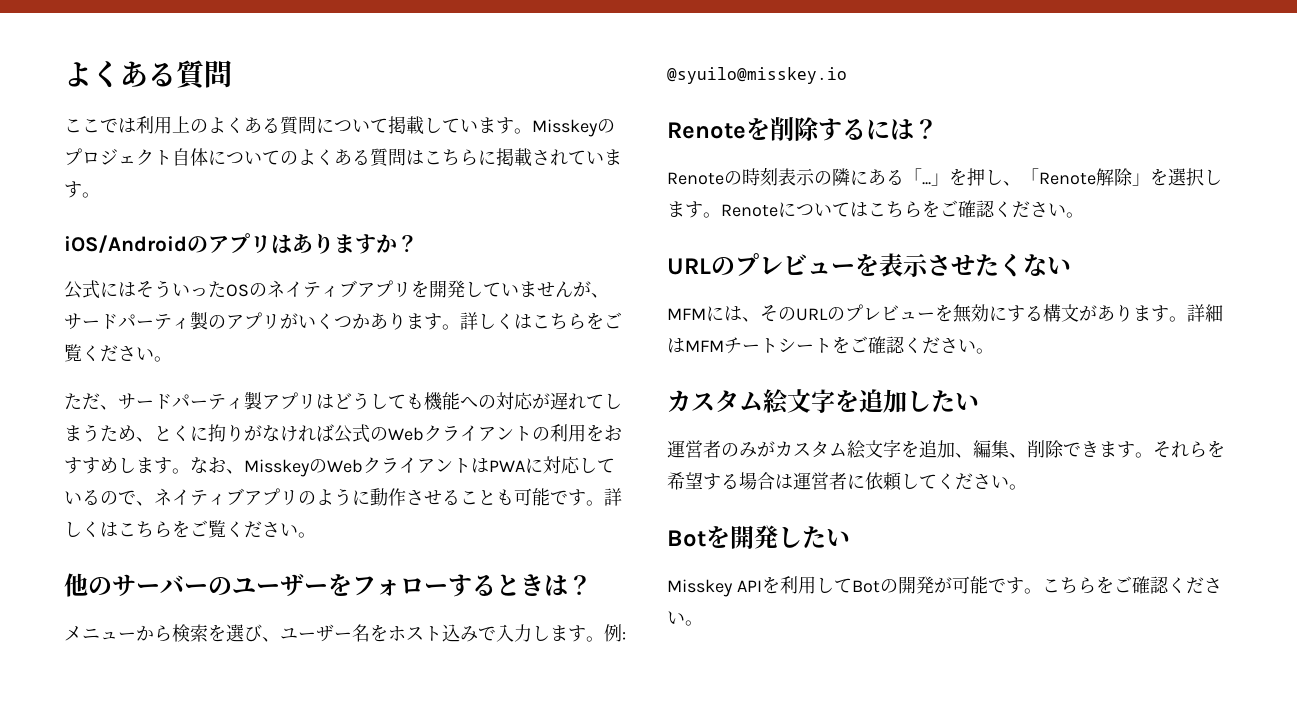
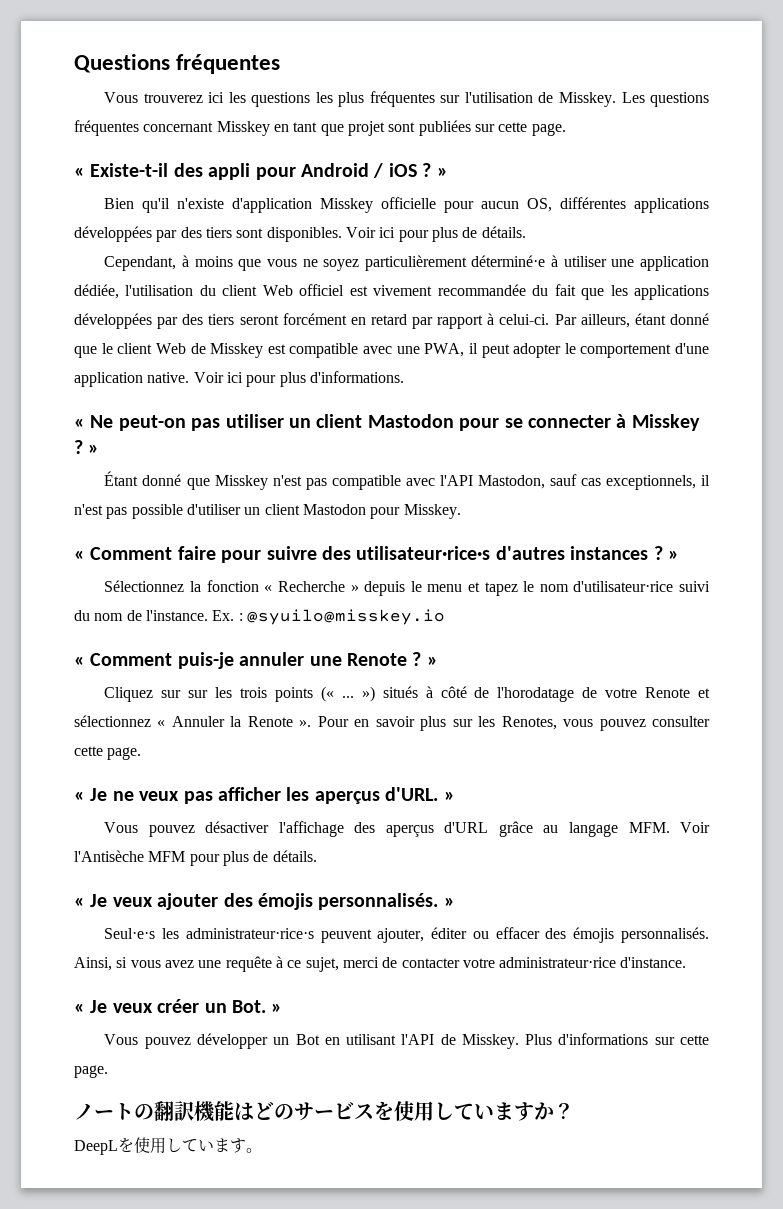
[64,60,232,90] [64,116,615,137] [64,148,622,167] [64,181,100,198] [64,233,418,254] [64,280,609,299] [64,311,622,330] [64,344,172,362] [64,391,622,411] [64,424,622,443] [64,456,615,477] [64,488,622,506] [64,520,316,538] [64,573,592,597] [64,624,626,642] [667,67,847,84] [667,117,938,141] [667,167,1222,186] [667,200,1084,218] [667,253,1071,277] [667,304,1223,323] [667,336,994,354] [667,389,979,414] [667,439,1225,459] [667,472,1027,491] [667,525,850,549] [667,576,1222,597] [667,611,685,625] よくある質問 // ここでは利用上のよくある質問について掲載しています。Misskeyのプロジェクト自体についてのよくある質問はこちらに掲載されています。 // iOS/Androidのアプリはありますか？ // 公式にはそういったOSのネイティブアプリを開発していませんが、サードパーティ製のアプリがいくつかあります。詳しくはこちらをご覧ください。 // ただ、サードパーティ製アプリはどうしても機能への対応が遅れてしまうため、とくに拘りがなければ公式のWebクライアントの利用をおすすめします。なお、MisskeyのWebクライアントはPWAに対応しているので、ネイティブアプリのように動作させることも可能です。詳しくはこちらをご覧ください。 // 他のサーバーのユーザーをフォローするときは？ // メニューから検索を選び、ユーザー名をホスト込みで入力します。例: @syuilo@misskey.io // Renoteを削除するには？ // Renoteの時刻表示の隣にある「...」を押し、「Renote解除」を選択します。Renoteについてはこちらをご確認ください。 // URLのプレビューを表示させたくない // MFMには、そのURLのプレビューを無効にする構文があります。詳細はMFMチートシートをご確認ください。 // カスタム絵文字を追加したい // 運営者のみがカスタム絵文字を追加、編集、削除できます。それらを希望する場合は運営者に依頼してください。 // Botを開発したい // Misskey APIを利用してBotの開発が可能です。こちらをご確認ください -> [74,54,281,74] [104,91,709,107] [74,120,566,136] [74,163,448,180] [104,197,710,213] [74,226,526,242] [104,255,709,271] [74,284,709,300] [74,313,709,329] [74,343,709,358] [74,371,404,387] [74,414,700,431] [74,440,100,454] [104,471,711,490] [74,504,461,519] [74,546,679,563] [104,580,710,596] [74,609,445,625] [74,652,438,669] [104,686,710,702] [74,715,711,731] [74,746,142,760] [74,787,455,804] [104,821,710,837] [74,850,317,866] [74,893,455,910] [104,927,710,943] [74,956,687,972] [74,999,283,1013] [104,1033,709,1049] [74,1065,108,1078] [74,1101,574,1122] [74,1137,246,1155] Questions fréquentes // Vous trouverez ici les questions les plus fréquentes sur l'utilisation de Misskey. Les questions fréquentes concernant Misskey en tant que projet sont publiées sur cette page. // « Existe-t-il des appli pour Android / iOS ? » // Bien qu'il n'existe d'application Misskey officielle pour aucun OS, différentes applications développées par des tiers sont disponibles. Voir ici pour plus de détails. // Cependant, à moins que vous ne soyez particulièrement déterminé·e à utiliser une application dédiée, l'utilisation du client Web officiel est vivement recommandée du fait que les applications développées par des tiers seront forcément en retard par rapport à celui-ci. Par ailleurs, étant donné que le client Web de Misskey est compatible avec une PWA, il peut adopter le comportement d'une application native. Voir ici pour plus d'informations. // « Ne peut-on pas utiliser un client Mastodon pour se connecter à Misskey ? » // Étant donné que Misskey n'est pas compatible avec l'API Mastodon, sauf cas exceptionnels, il n'est pas possible d'utiliser un client Mastodon pour Misskey. // « Comment faire pour suivre des utilisateur·rice·s d'autres instances ? » // Sélectionnez la fonction « Recherche » depuis le menu et tapez le nom d'utilisateur·rice suivi du nom de l'instance. Ex. : @syuilo@misskey.io // « Comment puis-je annuler une Renote ? » // Cliquez sur sur les trois points (« ... ») situés à côté de l'horodatage de votre Renote et sélectionnez « Annuler la Renote ». Pour en savoir plus sur les Renotes, vous pouvez consulter cette page. // « Je ne veux pas afficher les aperçus d'URL. » // Vous pouvez désactiver l'affichage des aperçus d'URL grâce au langage MFM. Voir l'Antisèche MFM pour plus de détails. // « Je veux ajouter des émojis personnalisés. » // Seul·e·s les administrateur·rice·s peuvent ajouter, éditer ou effacer des émojis personnalisés. Ainsi, si vous avez une requête à ce sujet, merci de contacter votre administrateur·rice d'instance. // « Je veux créer un Bot. » // Vous pouvez développer un Bot en utilisant l'API de Misskey. Plus d'informations sur cette page. // ノートの翻訳機能はどのサービスを使用していますか？ // DeepLを使用しています

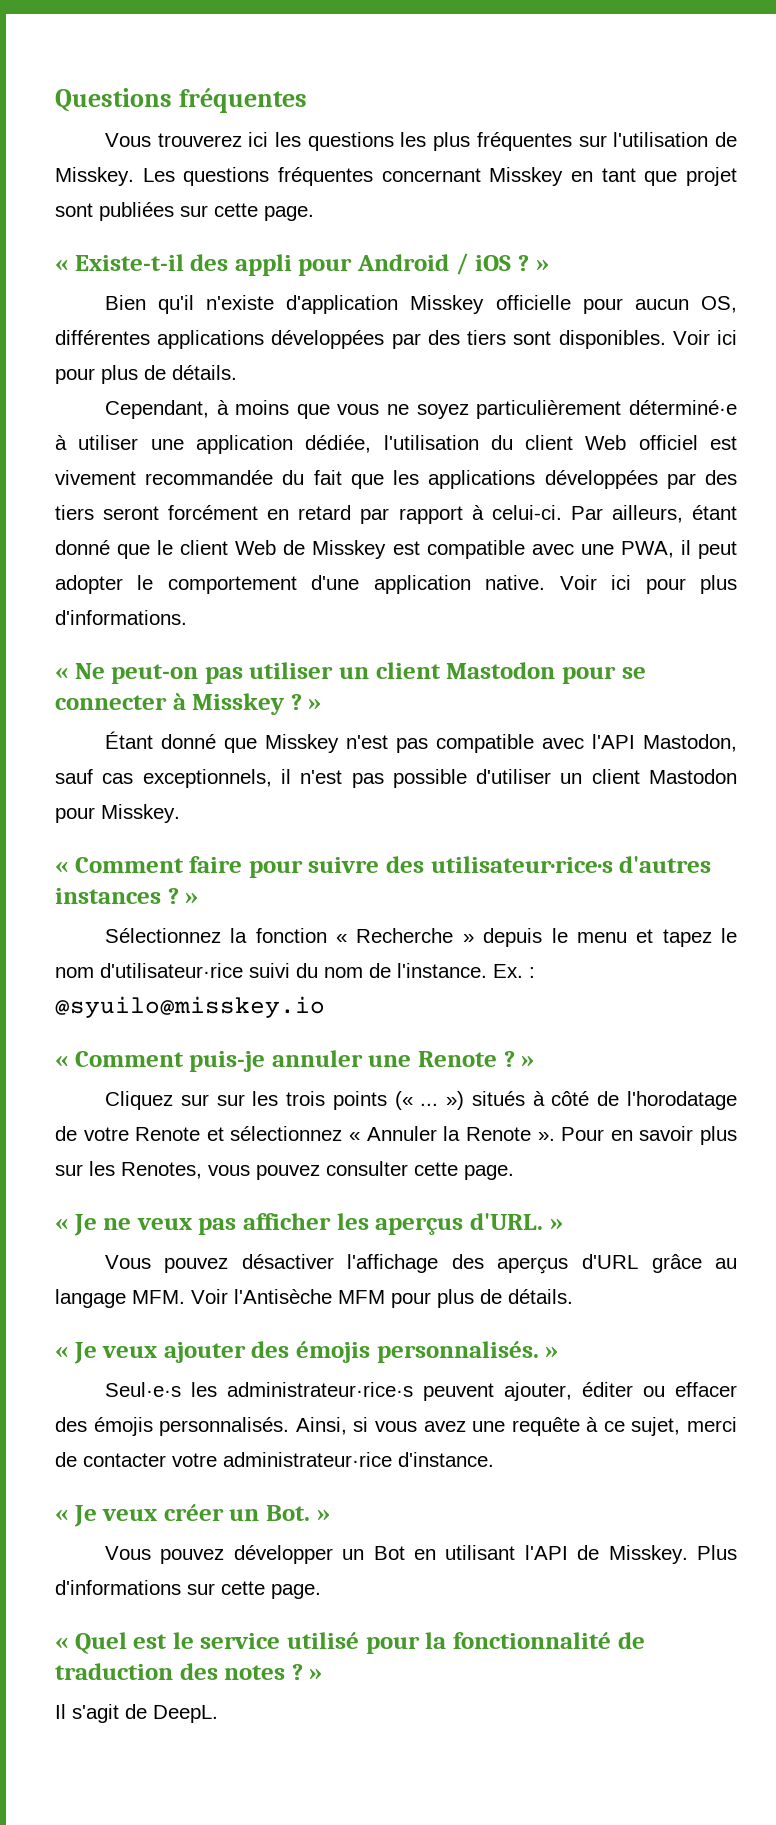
[74,1101,574,1122] [74,1137,262,1155] ノートの翻訳機能はどのサービスを使用していますか？ // DeepLを使用しています。 -> [55,1632,645,1654] [55,1663,323,1680] [55,1704,218,1723] « Quel est le service utilisé pour la fonctionnalité de traduction des notes ? » // Il s'agit de DeepL.

